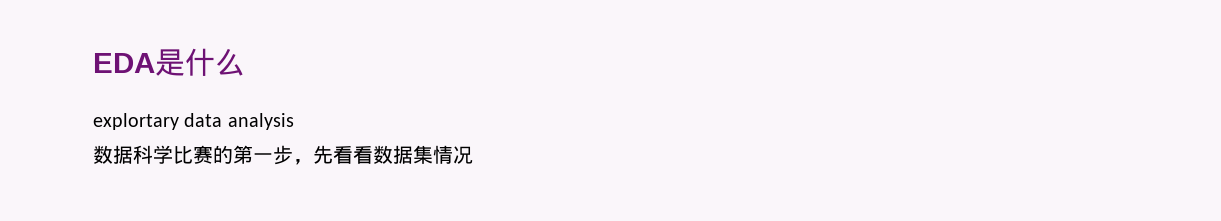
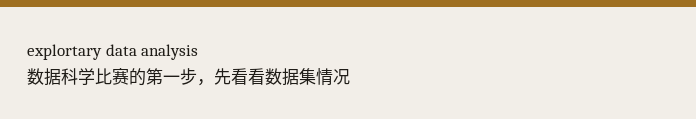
[93,48,245,76] EDA是什么 // -> (27, 52) none

